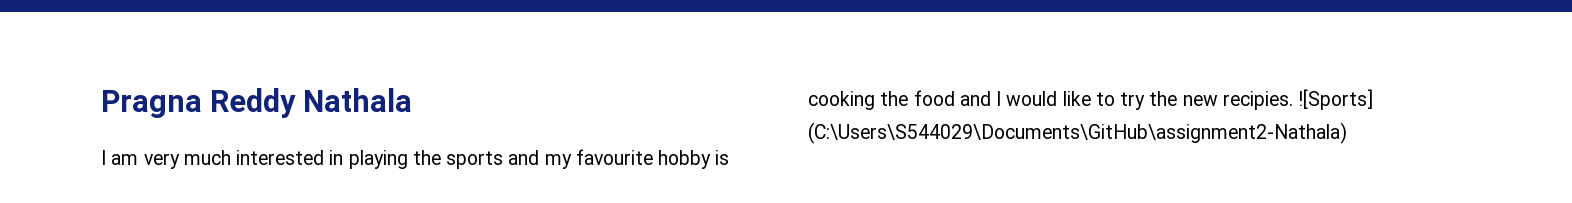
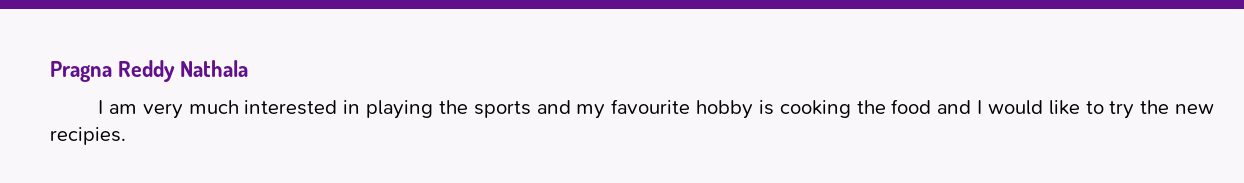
[1298,89,1374,110] [808,122,1347,144] ![Sports] (C:\Users\S544029\Documents\GitHub\assignment2-Nathala) -> (126, 136) none

